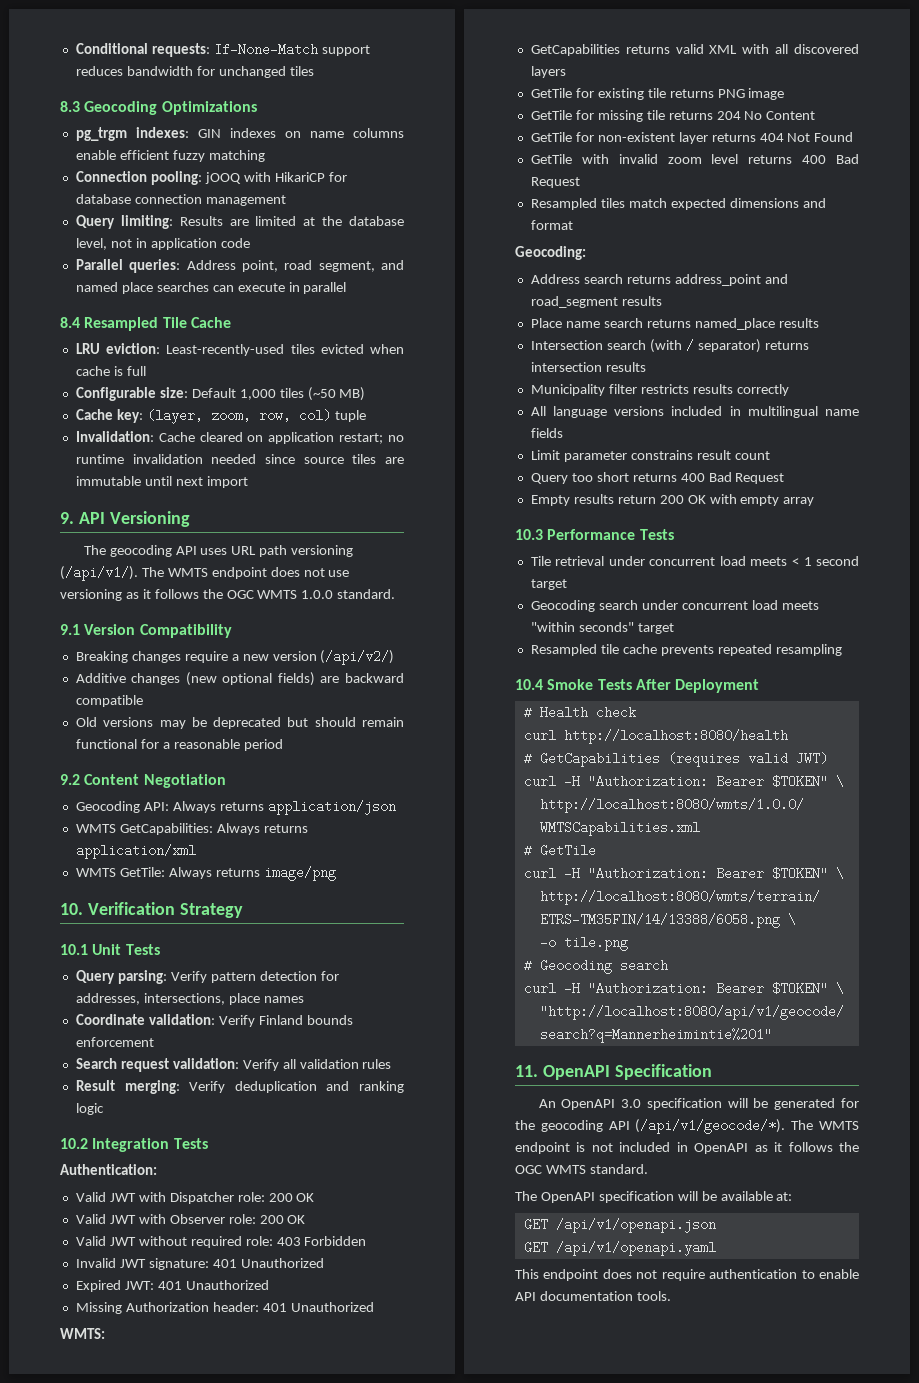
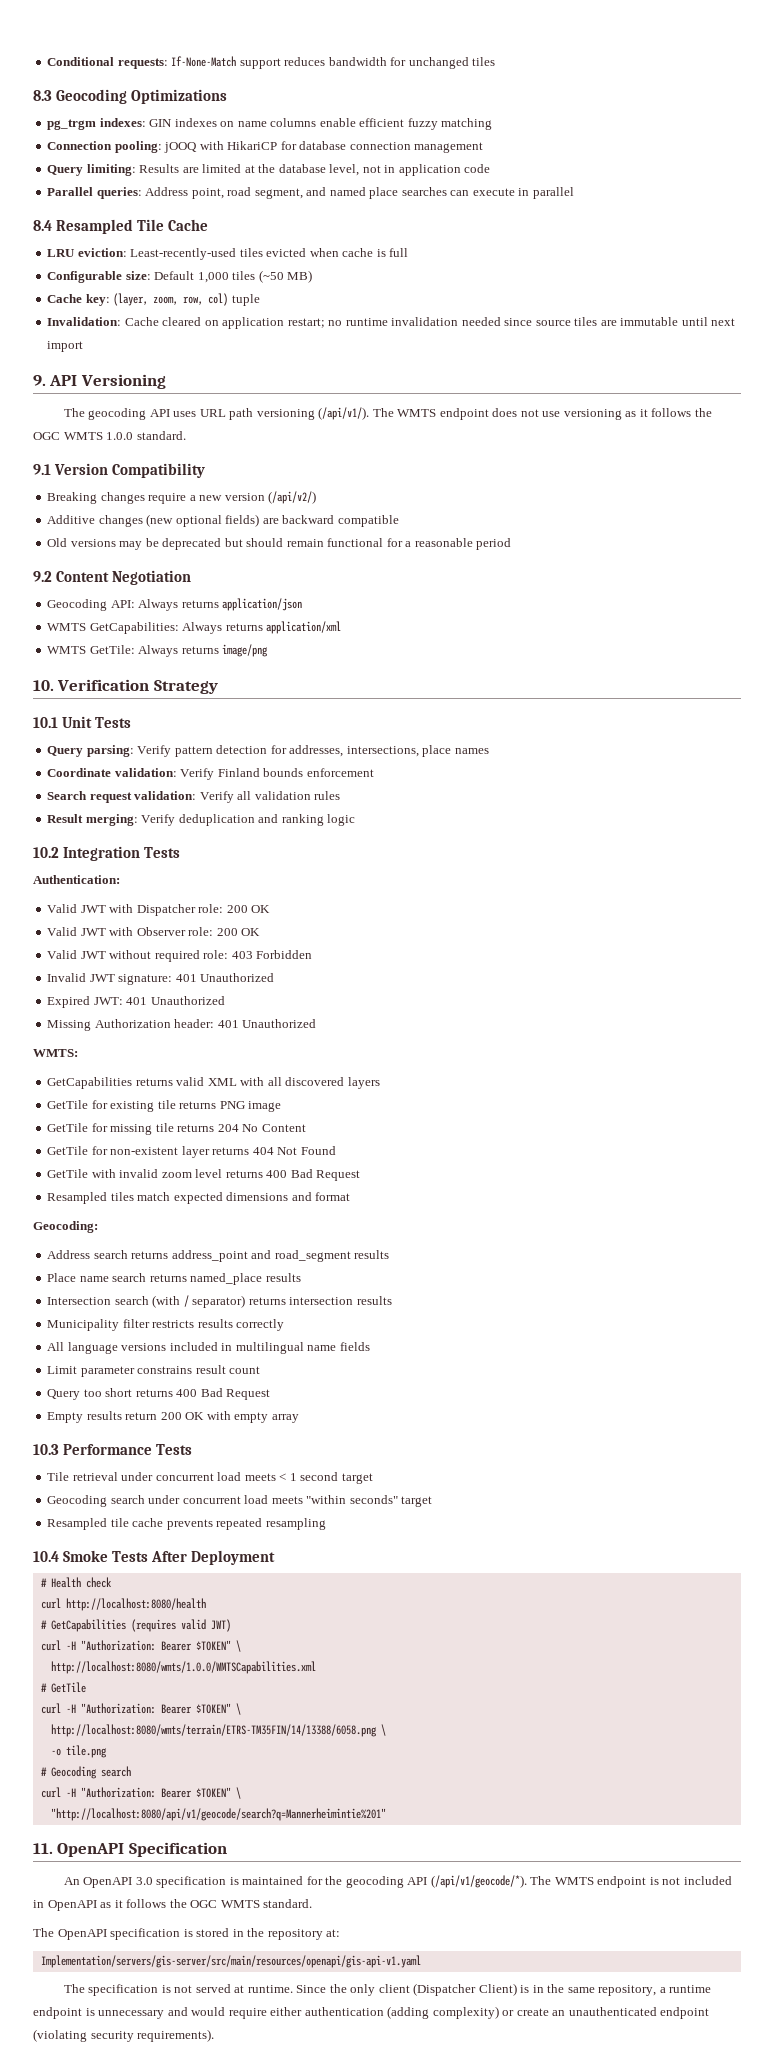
[727,1098,836,1110] will be generated -> [229,1876,304,1885] is maintained
[677,1191,793,1201] [523,1218,716,1233] [523,1241,716,1256] [515,1269,859,1281] [515,1291,671,1301] will be available at: // GET /api/v1/openapi.json // GET /api/v1/openapi.yaml // This endpoint does not require authentication to enable API documentation tools. -> [183,1928,341,1940] [40,1955,421,1968] [63,1983,712,1996] [33,2006,710,2019] [33,2029,215,2042] is stored in the repository at: // Implementation/servers/gis-server/src/main/resources/openapi/gis-api-v1.yaml // The specification is not served at runtime. Since the only client (Dispatcher Client) is in the same repository, a runtime endpoint is unnecessary and would require either authentication (adding complexity) or create an unauthenticated endpoint (violating security requirements).

